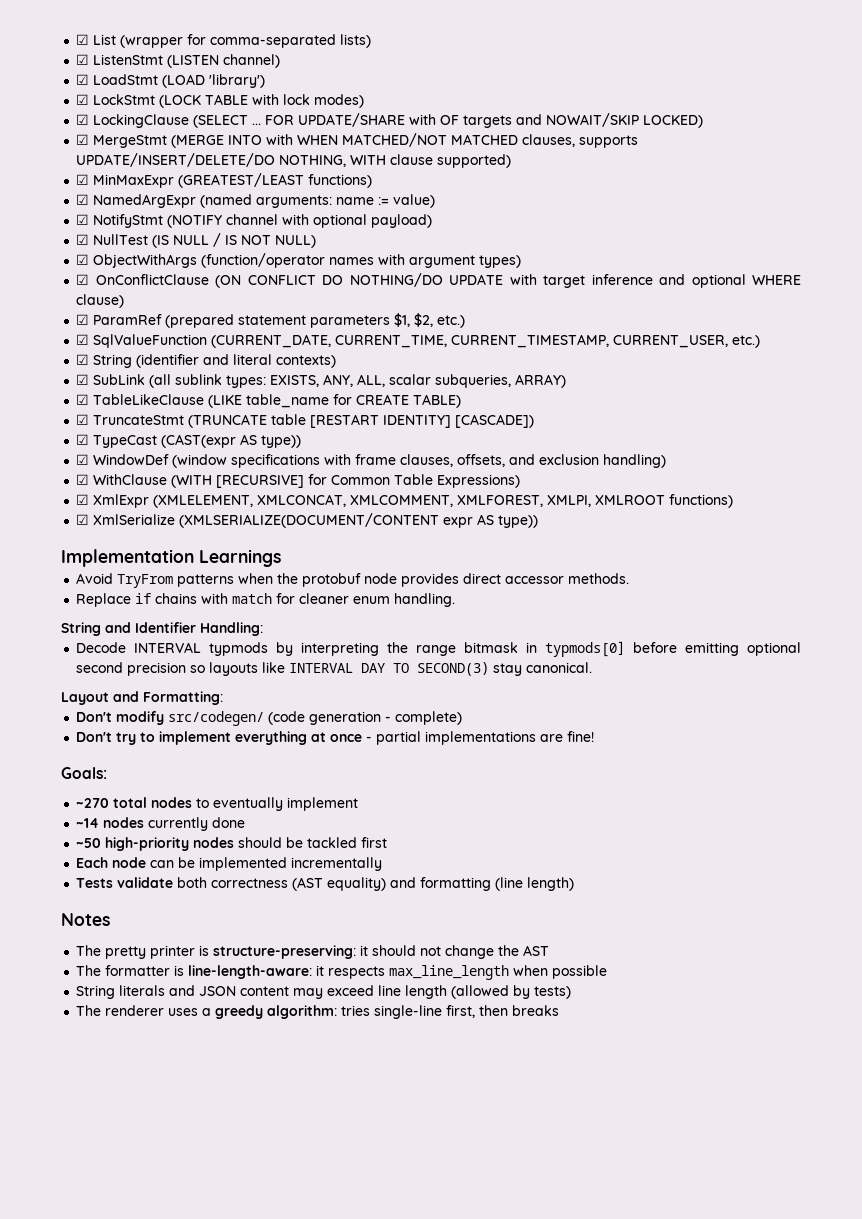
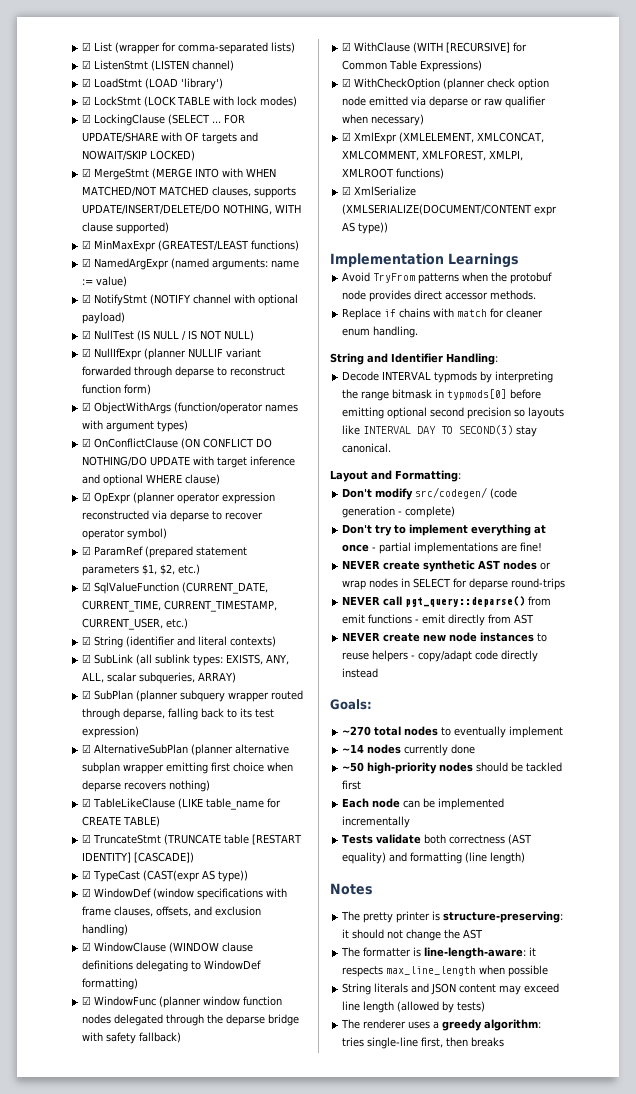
(317, 241) none -> [82,348,262,360] [82,366,286,378] [82,384,152,395] // ☑ NullIfExpr (planner NULLIF variant forwarded through deparse to reconstruct function form)
(125, 301) none -> [82,492,276,504] [82,510,264,522] [82,528,168,540] // ☑ OpExpr (planner operator expression reconstructed via deparse to recover operator symbol)
(567, 381) none -> [82,690,304,702] [82,708,275,720] [82,726,140,738] [82,744,290,756] [82,762,294,774] [82,780,211,792] // ☑ SubPlan (planner subquery wrapper routed through deparse, falling back to its test expression) // ☑ AlternativeSubPlan (planner alternative subplan wrapper emitting first choice when deparse recovers nothing)
(667, 461) none -> [82,942,254,953] [82,960,262,972] [82,978,139,990] [82,996,283,1008] [82,1014,300,1026] [82,1032,182,1044] // ☑ WindowClause (WINDOW clause definitions delegating to WindowDef formatting) // ☑ WindowFunc (planner window function nodes delegated through the deparse bridge with safety fallback)
(521, 481) none -> [342,78,550,90] [342,96,547,108] [342,114,425,126] // ☑ WithCheckOption (planner check option node emitted via deparse or raw qualifier when necessary)
(595, 736) none -> [342,560,552,572] [342,578,566,590] [342,596,552,607] [342,614,535,626] [342,632,548,642] [342,650,539,662] [342,668,379,678] // NEVER create synthetic AST nodes or wrap nodes in SELECT for deparse round-trips // NEVER call pgt_query::deparse() from emit functions - emit directly from AST // NEVER create new node instances to reuse helpers - copy/adapt code directly instead

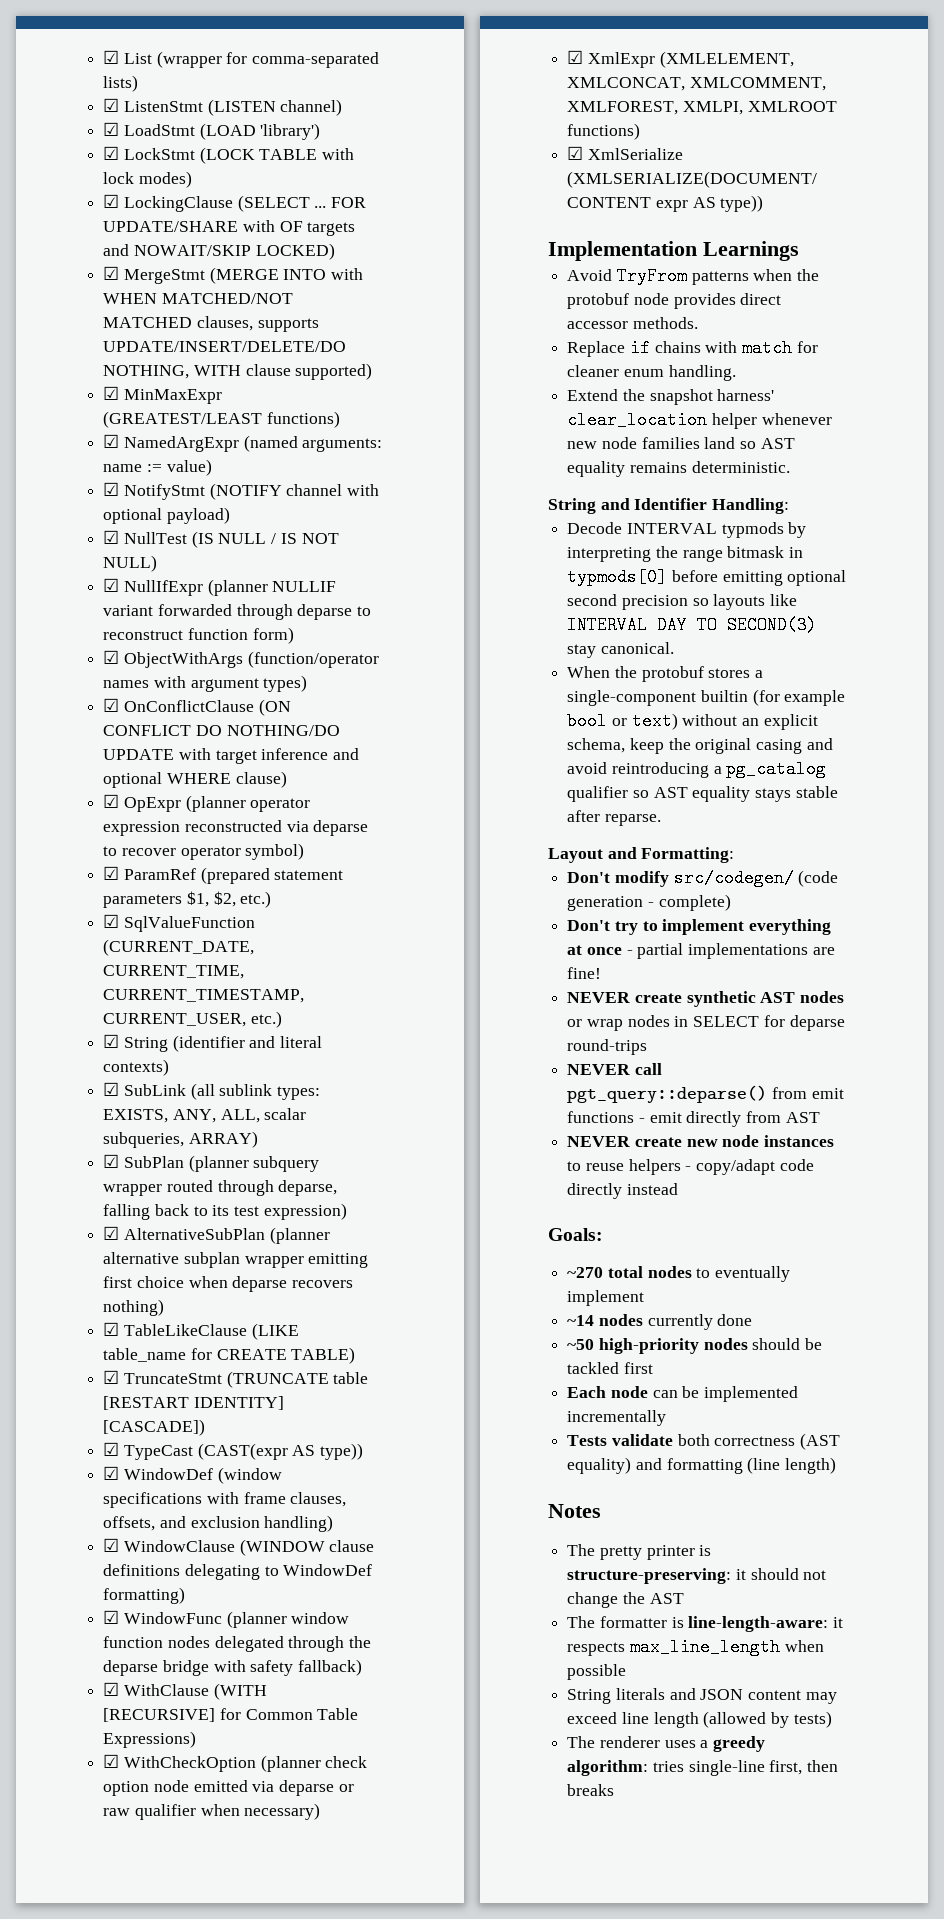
(419, 332) none -> [567,389,775,405] [567,411,832,429] [567,437,795,449] [567,461,790,477] // Extend the snapshot harness' clear_location helper whenever new node families land so AST equality remains deterministic.
(392, 448) none -> [567,666,764,682] [567,689,846,706] [567,712,818,730] [567,738,833,754] [567,760,827,778] [567,786,838,802] [567,810,661,826] // When the protobuf stores a single-component builtin (for example bool or text) without an explicit schema, keep the original casing and avoid reintroducing a pg_catalog qualifier so AST equality stays stable after reparse.

